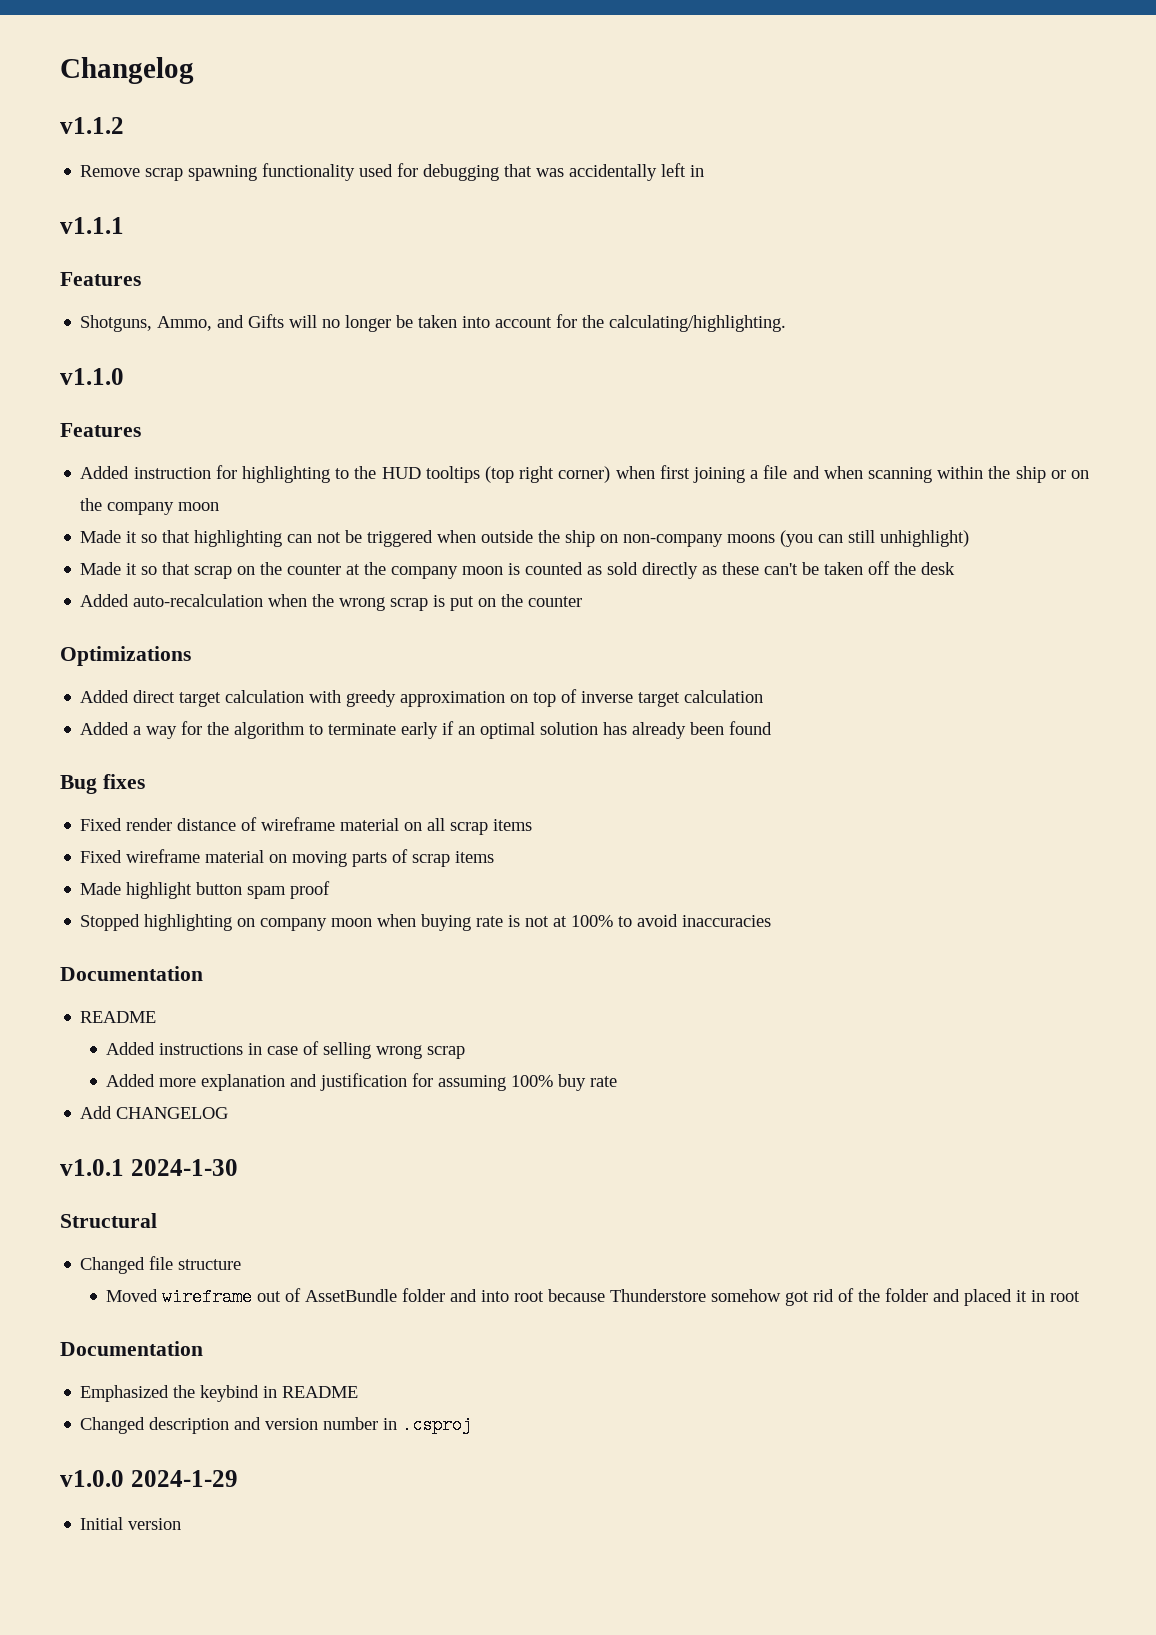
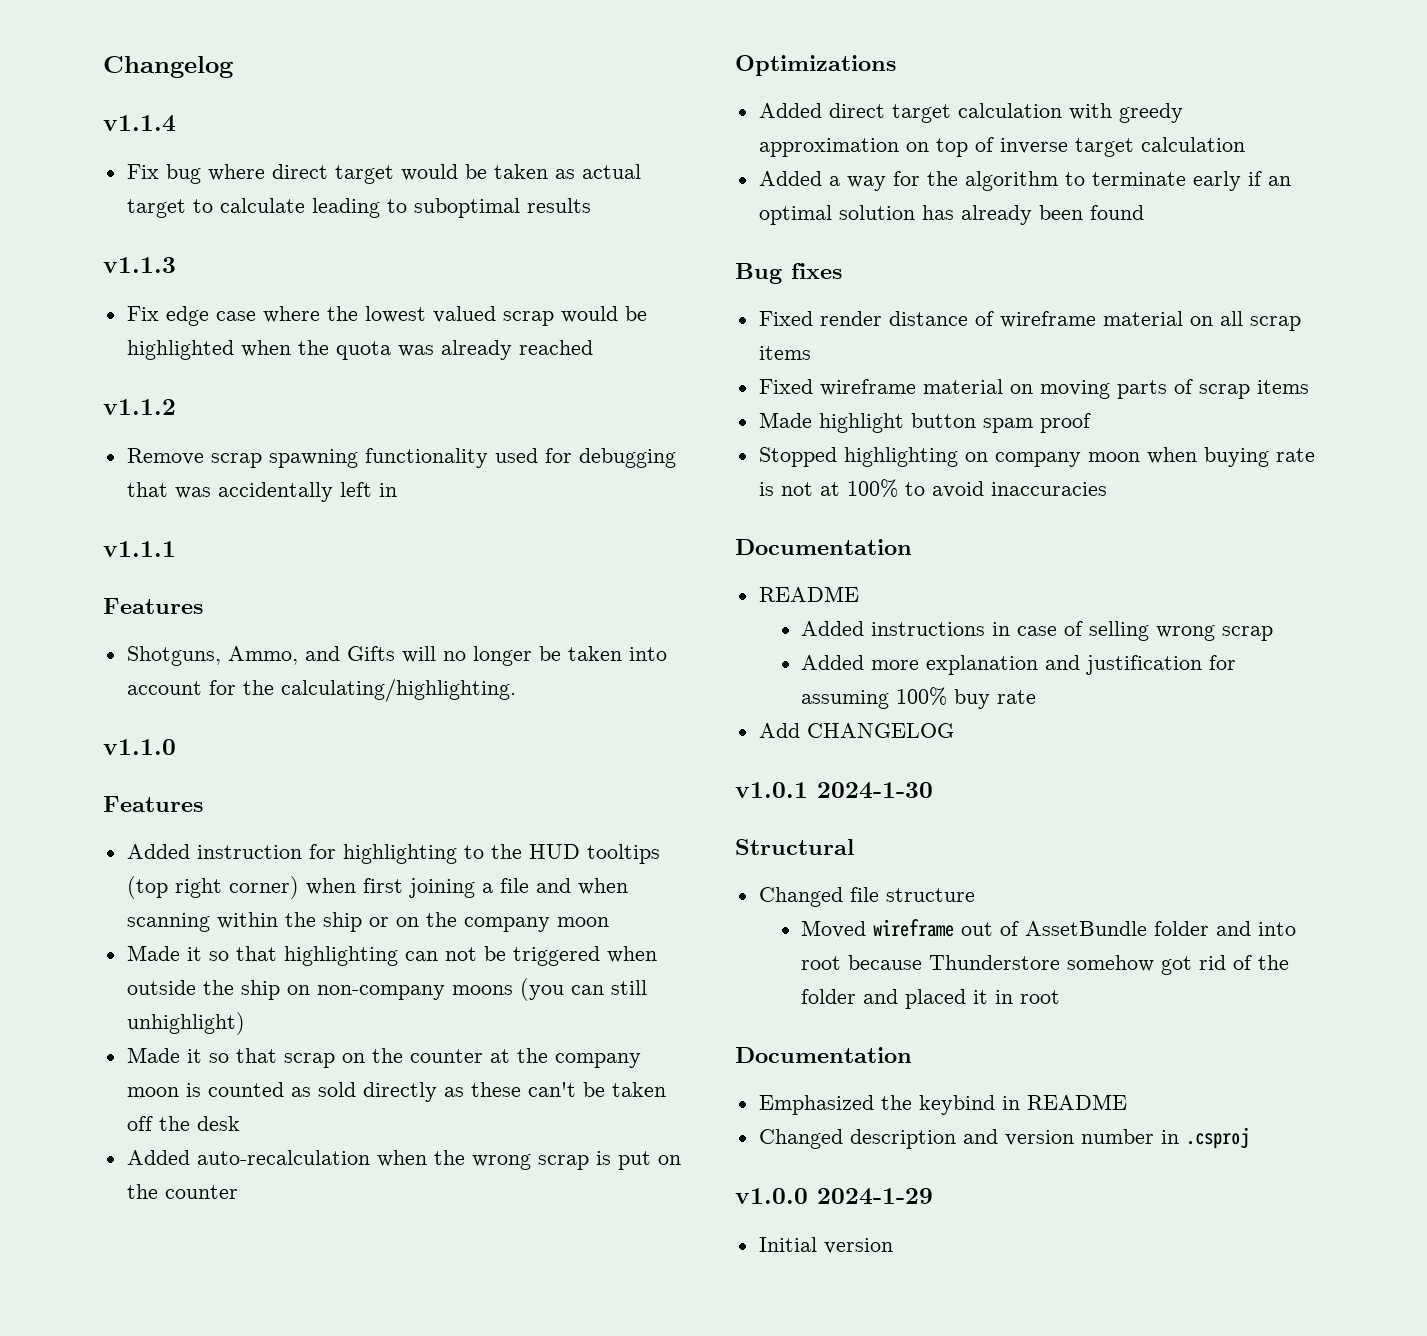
(194, 70) none -> [103,115,176,132] [126,164,641,184] [126,198,591,218] [103,257,176,273] [126,306,647,326] [126,340,593,360] // v1.1.4 // Fix bug where direct target would be taken as actual target to calculate leading to suboptimal results // v1.1.3 // Fix edge case where the lowest valued scrap would be highlighted when the quota was already reached

